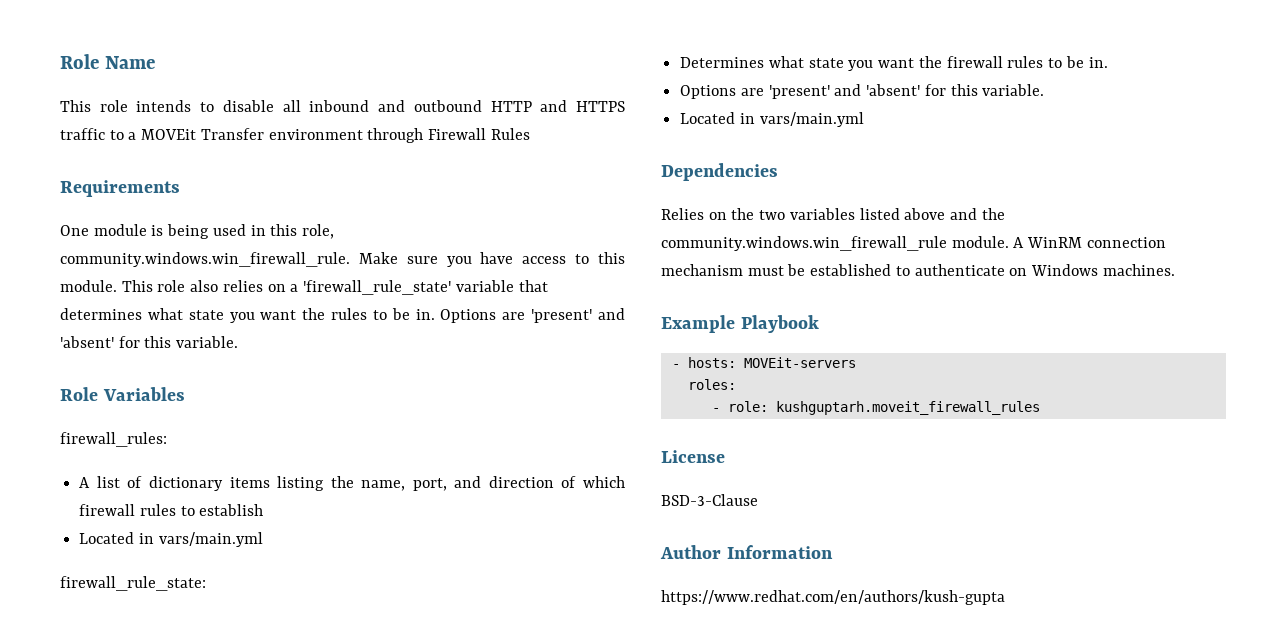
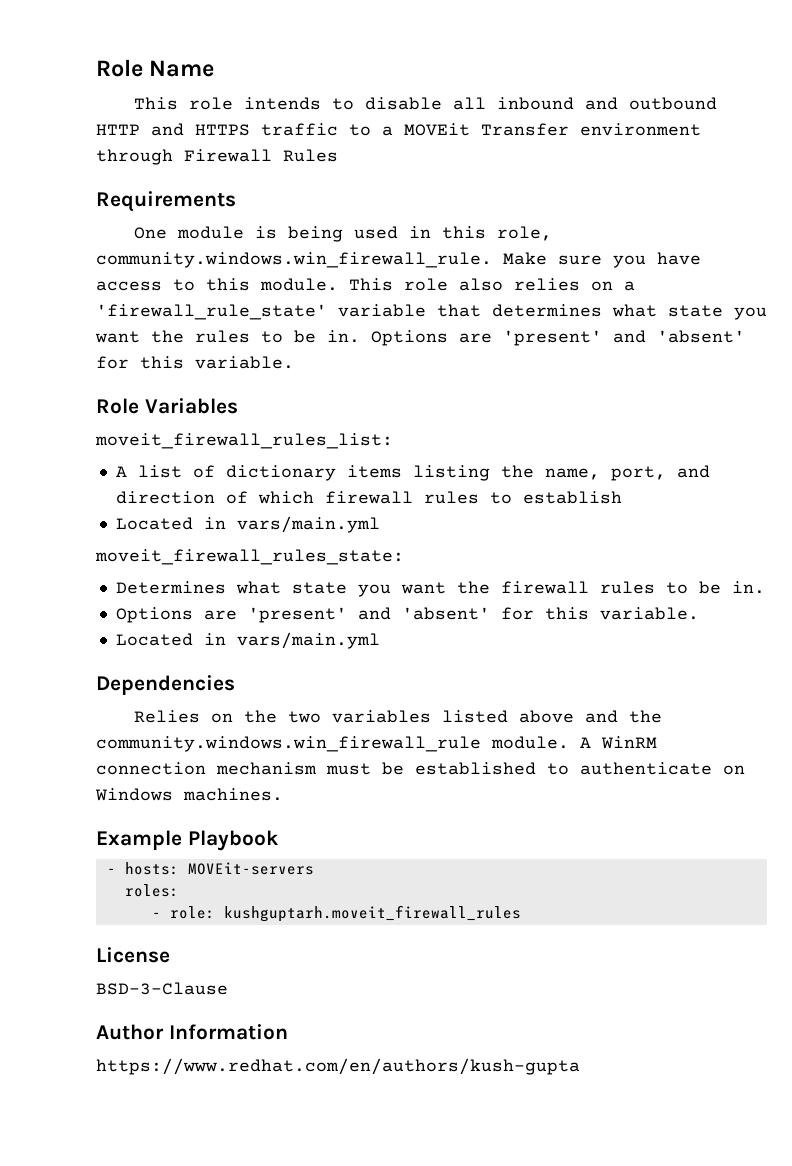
[60,432,167,447] firewall_rules: -> [95,433,393,449] moveit_firewall_rules_list:
[60,576,206,591] firewall_rule_state: -> [95,549,404,565] moveit_firewall_rules_state:

